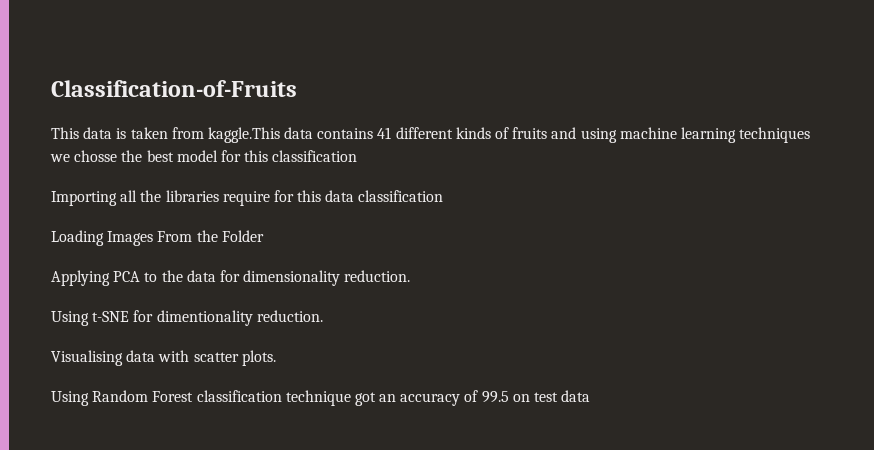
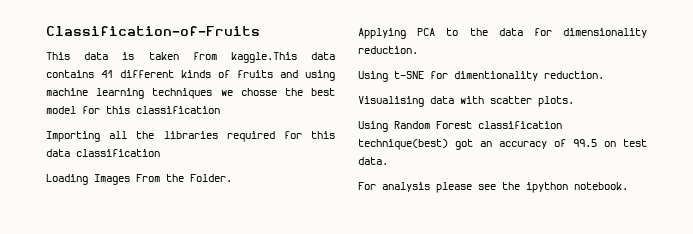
[222,191,270,206] require -> [226,131,275,142] required
[221,230,264,242] Folder -> [190,174,232,182] Folder.
[285,390,351,406] technique -> [358,139,448,150] technique(best)
[561,390,591,402] data -> [358,157,388,165] [358,182,628,193] data. // For analysis please see the ipython notebook.

